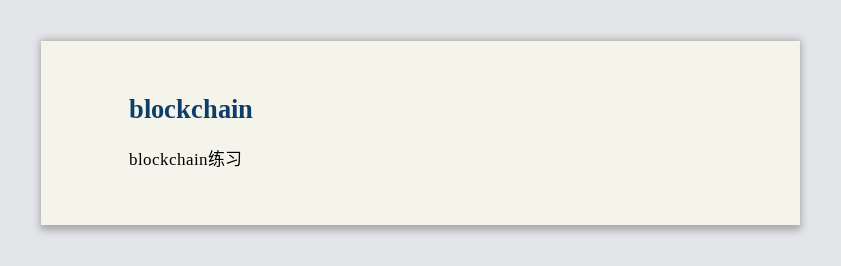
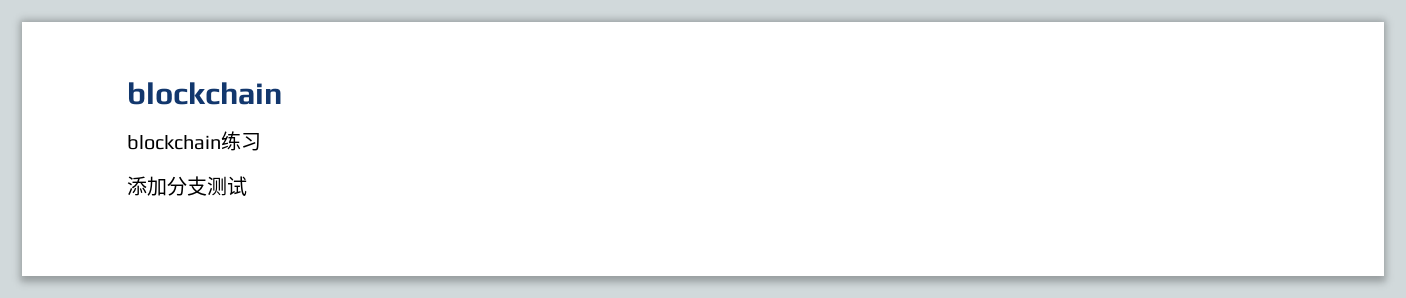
(242, 159) none -> [127,176,247,196] // 添加分支测试

